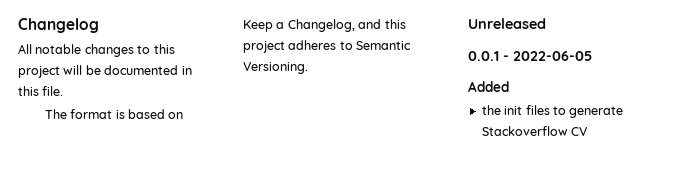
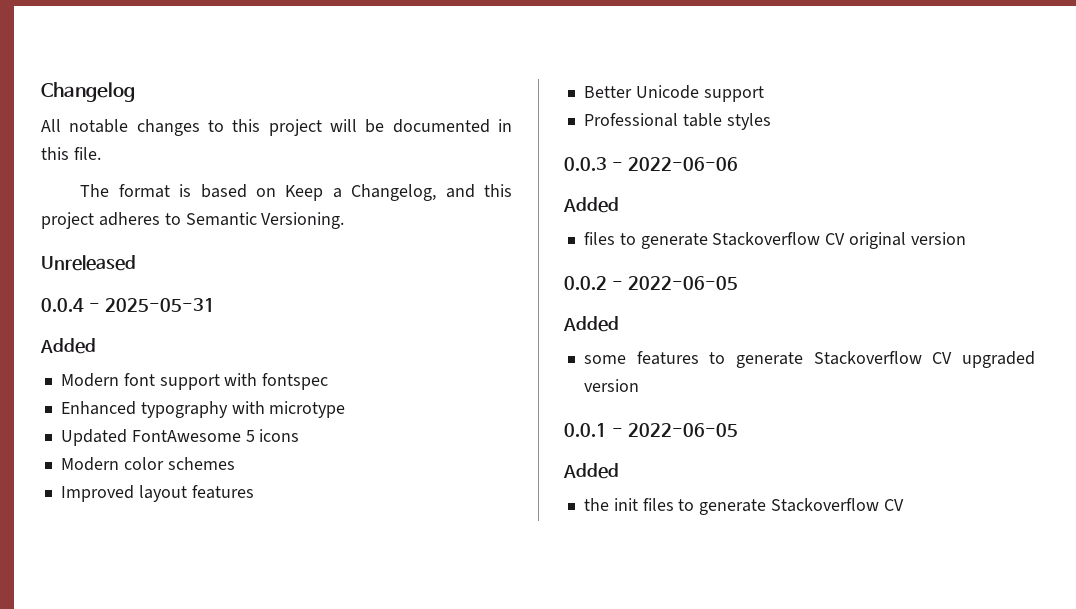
(546, 23) none -> [41,298,215,312] [40,338,96,354] [60,373,329,390] [60,401,346,418] [60,429,300,446] [60,457,235,471] [60,485,254,502] [583,85,764,102] [583,113,771,130] [564,157,738,171] [563,197,619,213] [583,232,966,249] [564,276,738,290] [563,316,619,332] [583,351,1035,368] [583,379,639,392] // 0.0.4 - 2025-05-31 // Added // Modern font support with fontspec // Enhanced typography with microtype // Updated FontAwesome 5 icons // Modern color schemes // Improved layout features // Better Unicode support // Professional table styles // 0.0.3 - 2022-06-06 // Added // files to generate Stackoverflow CV original version // 0.0.2 - 2022-06-05 // Added // some features to generate Stackoverflow CV upgraded version

